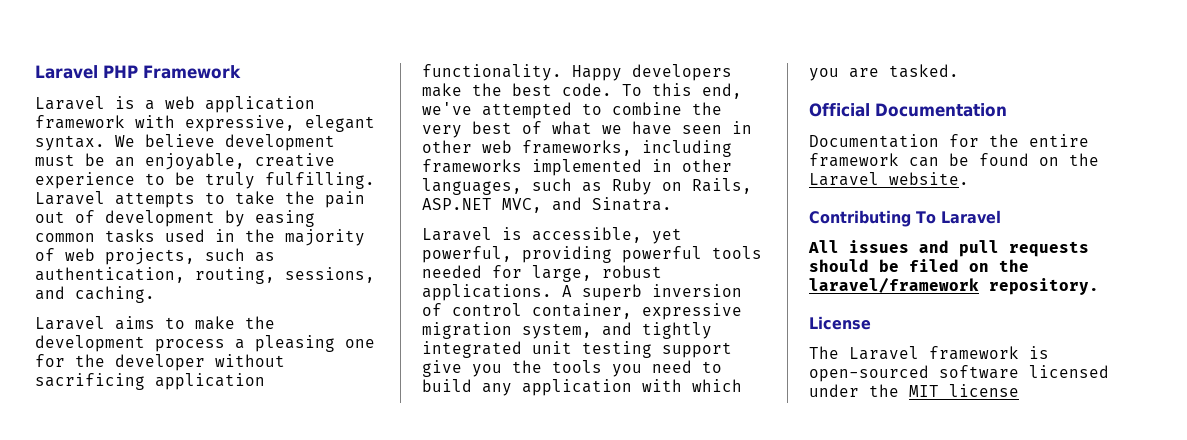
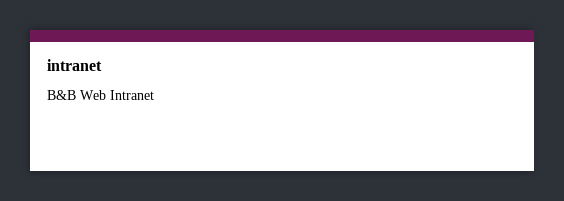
[35,65,241,79] [35,96,315,113] [35,115,375,132] [35,134,335,151] [35,153,335,170] [35,172,375,189] [35,191,365,208] [35,210,315,227] [35,229,365,246] [35,248,275,265] [35,267,375,284] [35,286,155,303] [35,316,275,330] [35,335,375,352] [35,354,285,371] [35,373,265,390] [422,64,732,81] [422,83,742,99] [422,102,722,119] [422,121,752,138] [422,140,732,157] [422,159,732,176] [422,178,752,195] [422,197,672,213] [422,227,682,244] [422,246,762,263] [422,265,662,282] [422,284,742,301] [422,303,742,320] [422,322,712,339] [422,341,732,358] [422,360,722,377] [422,379,742,396] [809,64,959,81] [809,103,1007,117] [809,134,1089,148] [809,153,1099,167] [809,172,969,186] [809,210,1001,227] [808,240,1089,257] [809,259,1029,272] [809,278,1099,295] [809,316,871,330] [809,346,1049,360] [809,365,1109,382] [809,384,1019,397] Laravel PHP Framework // Laravel is a web application framework with expressive, elegant syntax. We believe development must be an enjoyable, creative experience to be truly fulfilling. Laravel attempts to take the pain out of development by easing common tasks used in the majority of web projects, such as authentication, routing, sessions, and caching. // Laravel aims to make the development process a pleasing one for the developer without sacrificing application functionality. Happy developers make the best code. To this end, we've attempted to combine the very best of what we have seen in other web frameworks, including frameworks implemented in other languages, such as Ruby on Rails, ASP.NET MVC, and Sinatra. // Laravel is accessible, yet powerful, providing powerful tools needed for large, robust applications. A superb inversion of control container, expressive migration system, and tightly integrated unit testing support give you the tools you need to build any application with which you are tasked. // Official Documentation // Documentation for the entire framework can be found on the Laravel website. // Contributing To Laravel // All issues and pull requests should be filed on the laravel/framework repository. // License // The Laravel framework is open-sourced software licensed under the MIT license -> [47,59,102,71] [47,90,154,100] intranet // B&B Web Intranet

